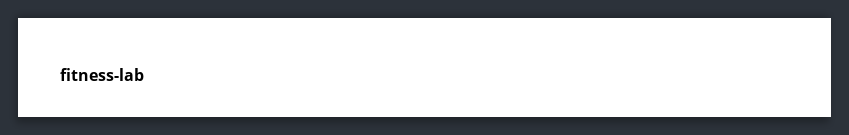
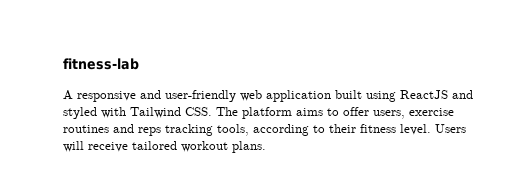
(144, 74) none -> [63,90,473,102] [63,107,454,119] [63,124,466,136] [63,141,266,153] // A responsive and user-friendly web application built using ReactJS and styled with Tailwind CSS. The platform aims to offer users, exercise routines and reps tracking tools, according to their fitness level. Users will receive tailored workout plans.

